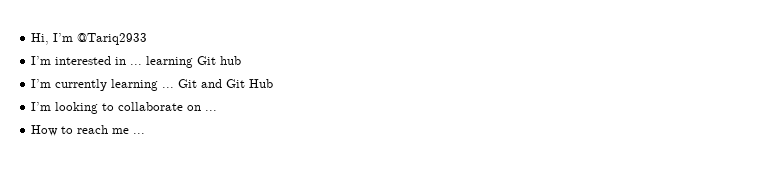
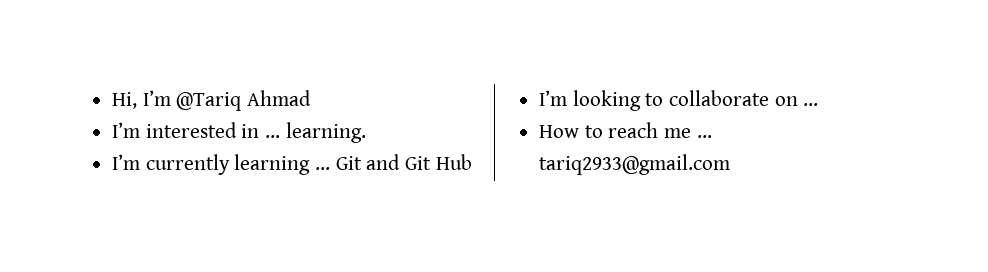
[77,33,148,45] @Tariq2933 -> [176,90,312,111] @Tariq Ahmad
[146,56,242,68] learning Git hub -> [285,122,366,143] learning.
(146, 133) none -> [539,154,731,175] tariq2933@gmail.com

